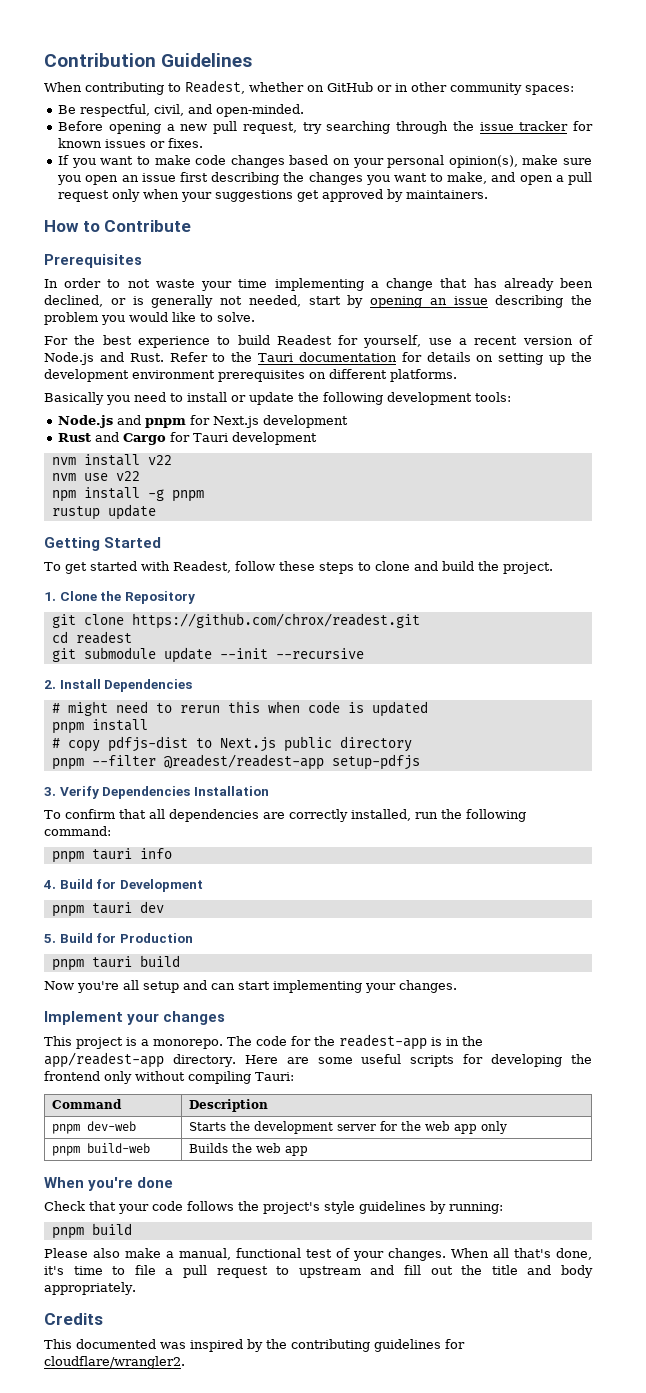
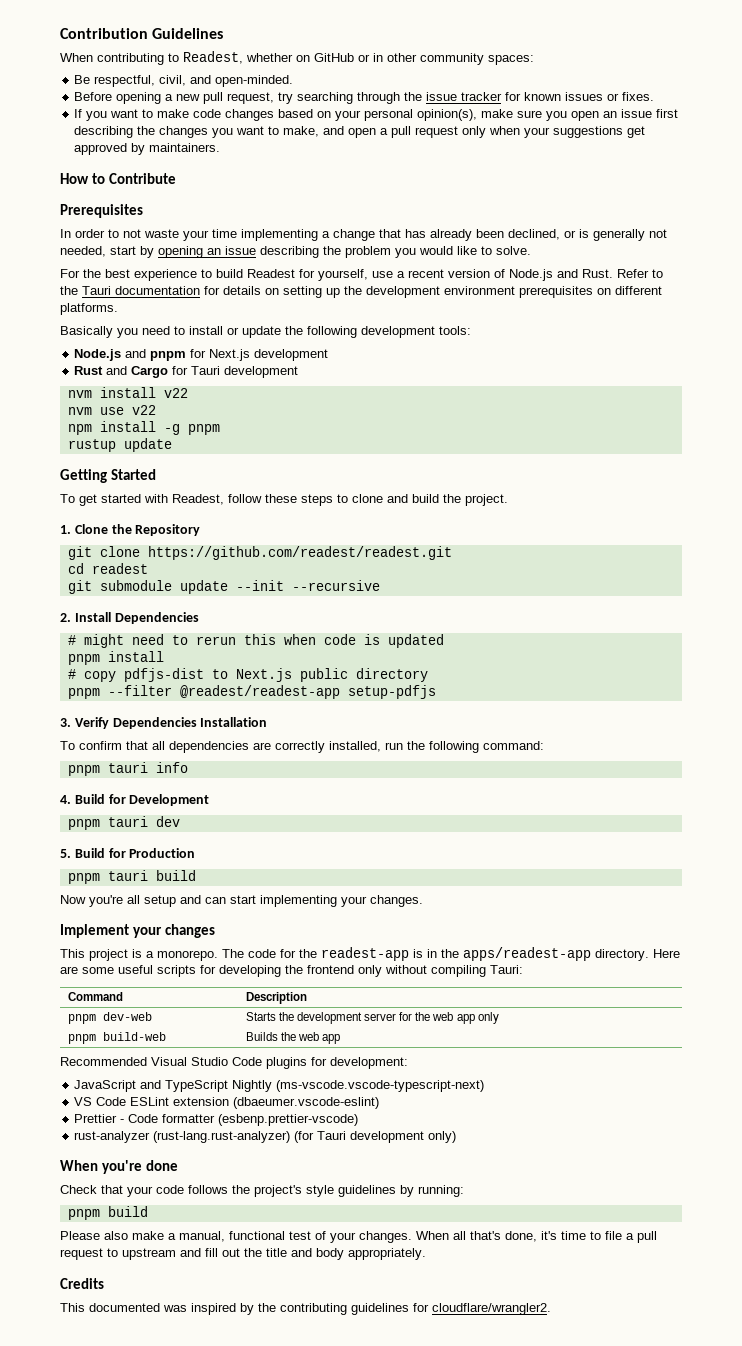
[131,613,420,629] https://github.com/chrox/readest.git -> [147,546,452,560] https://github.com/readest/readest.git
[44,1052,164,1068] app/readest-app -> [463,947,591,961] apps/readest-app
(309, 1151) none -> [60,1057,408,1069] [74,1080,485,1092] [74,1097,380,1109] [74,1114,359,1126] [74,1131,457,1143] // Recommended Visual Studio Code plugins for development: // JavaScript and TypeScript Nightly (ms-vscode.vscode-typescript-next) // VS Code ESLint extension (dbaeumer.vscode-eslint) // Prettier - Code formatter (esbenp.prettier-vscode) // rust-analyzer (rust-lang.rust-analyzer) (for Tauri development only)

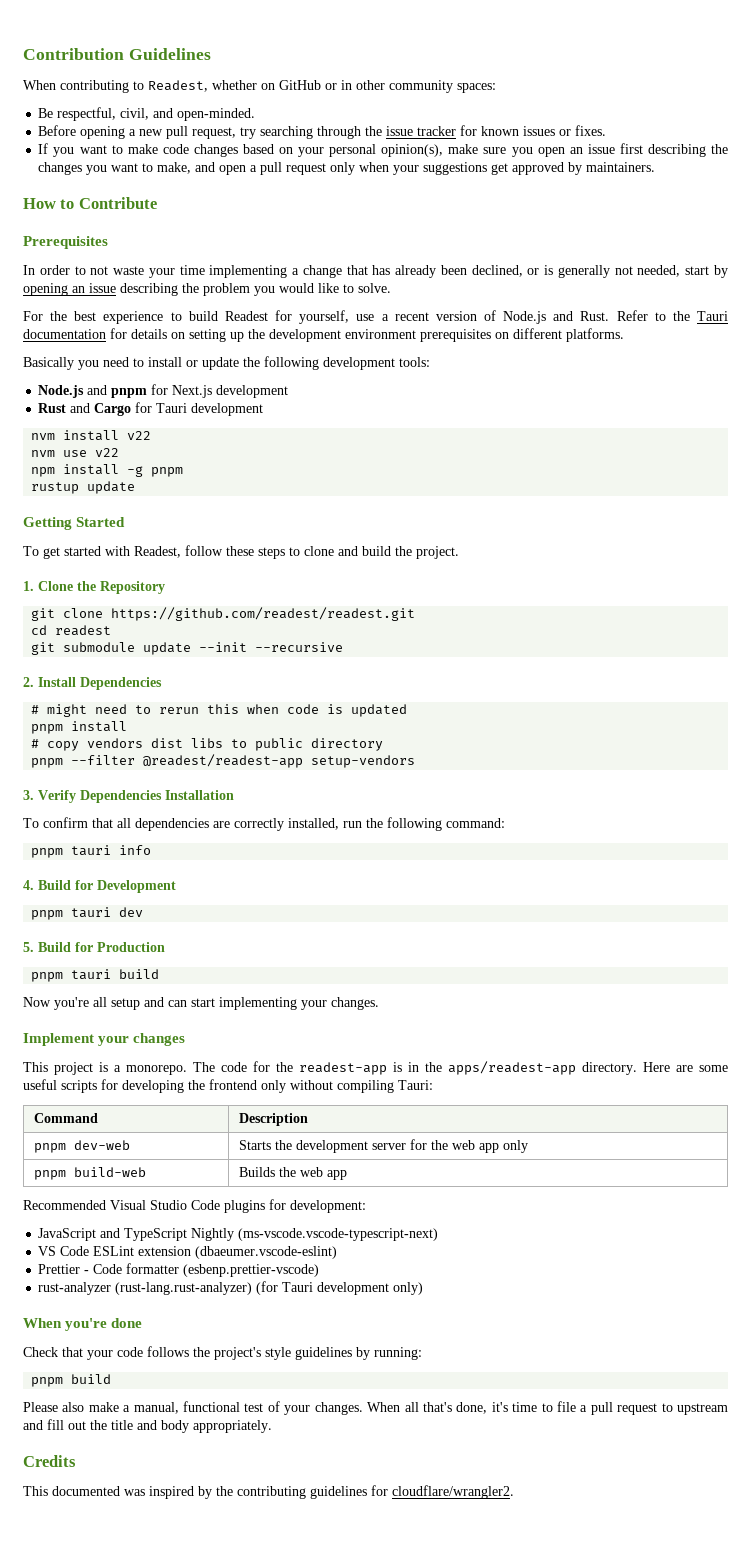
[123,668,292,682] pdfjs-dist to Next.js -> [87,738,248,748] vendors dist libs to
[347,685,436,699] setup-pdfjs -> [311,755,416,768] setup-vendors

